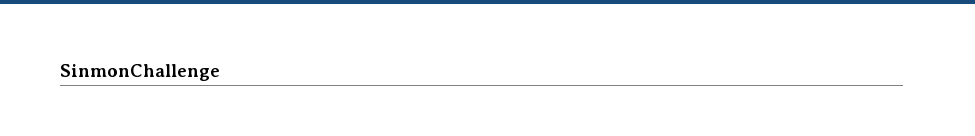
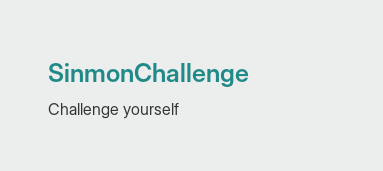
(220, 72) none -> [48,103,180,119] // Challenge yourself

